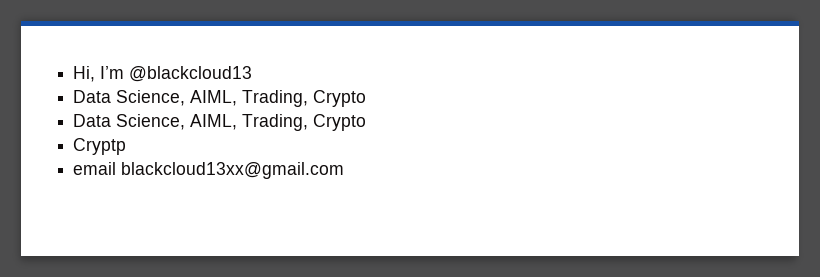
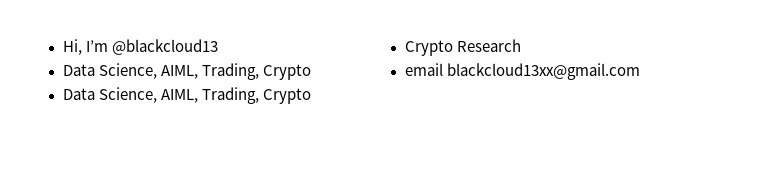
[73,138,127,155] Cryptp -> [404,39,521,56] Crypto Research

